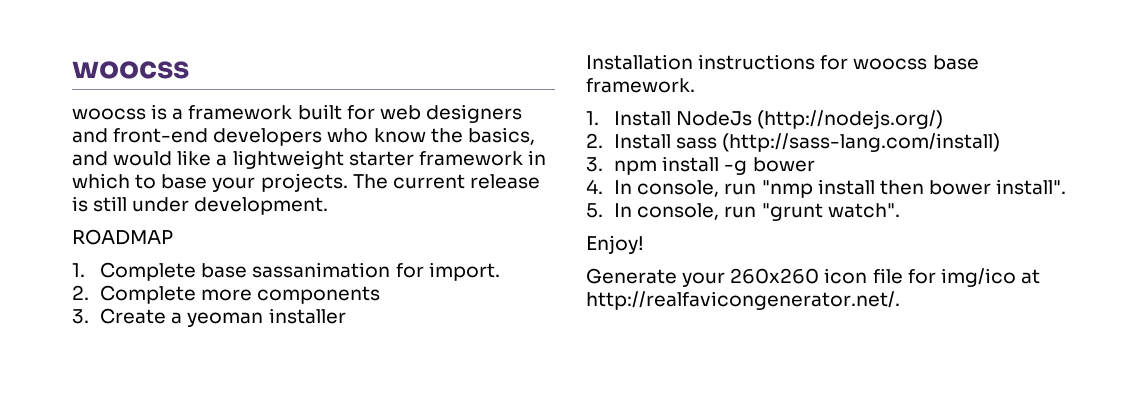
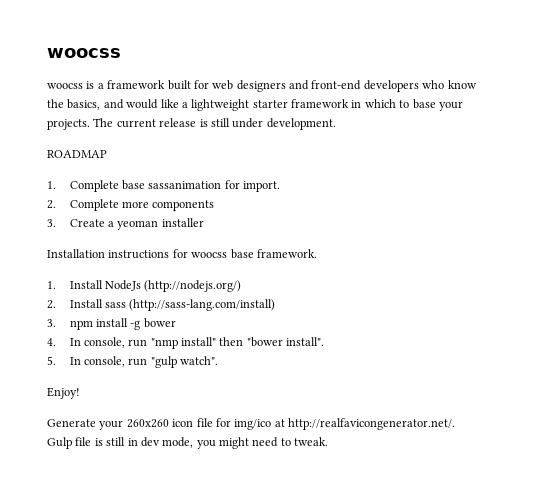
[817,179,991,195] install then bower -> [181,337,283,347] install" then "bower
[761,203,823,221] "grunt -> [150,356,177,368] "gulp
(900, 300) none -> [47,437,329,449] Gulp file is still in dev mode, you might need to tweak.

